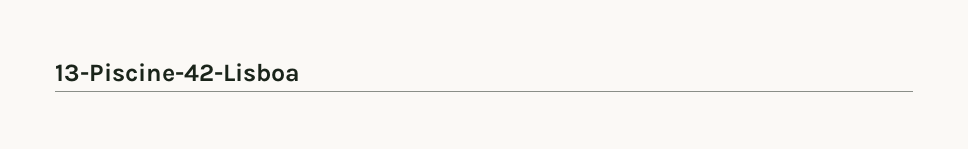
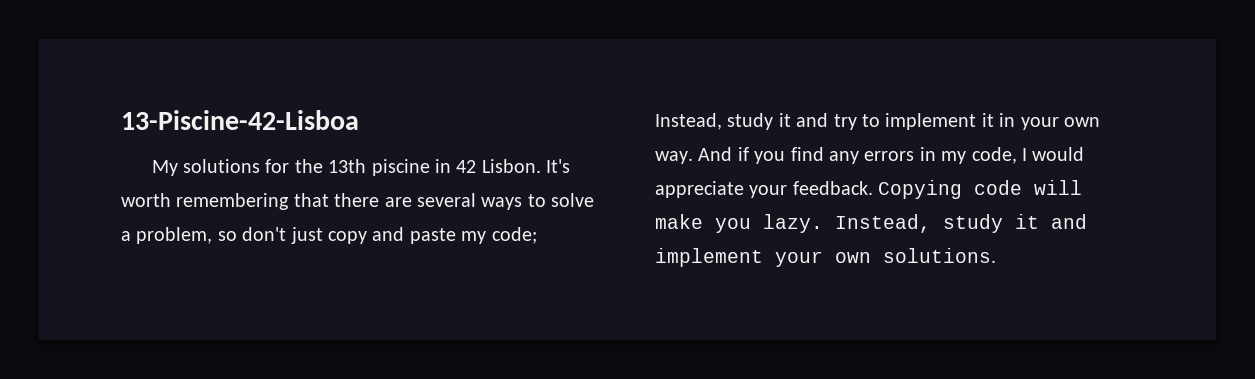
(300, 72) none -> [151,159,571,176] [121,193,595,210] [121,227,537,244] [655,113,1100,130] [655,147,1085,164] [655,180,1083,199] [655,214,1087,233] [655,248,996,267] // My solutions for the 13th piscine in 42 Lisbon. It's worth remembering that there are several ways to solve a problem, so don't just copy and paste my code; Instead, study it and try to implement it in your own way. And if you find any errors in my code, I would appreciate your feedback. Copying code will make you lazy. Instead, study it and implement your own solutions.

